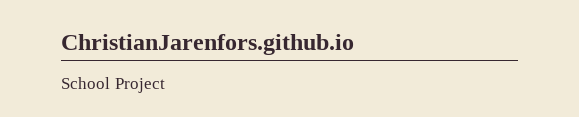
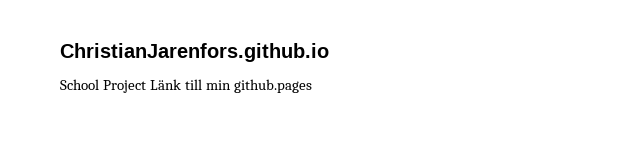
(165, 85) none -> [149,79,312,93] Länk till min github.pages

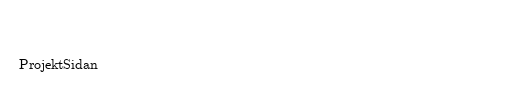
[60,43,329,62] [60,79,312,93] ChristianJarenfors.github.io // School Project Länk till min github.pages -> [19,59,98,72] ProjektSidan

